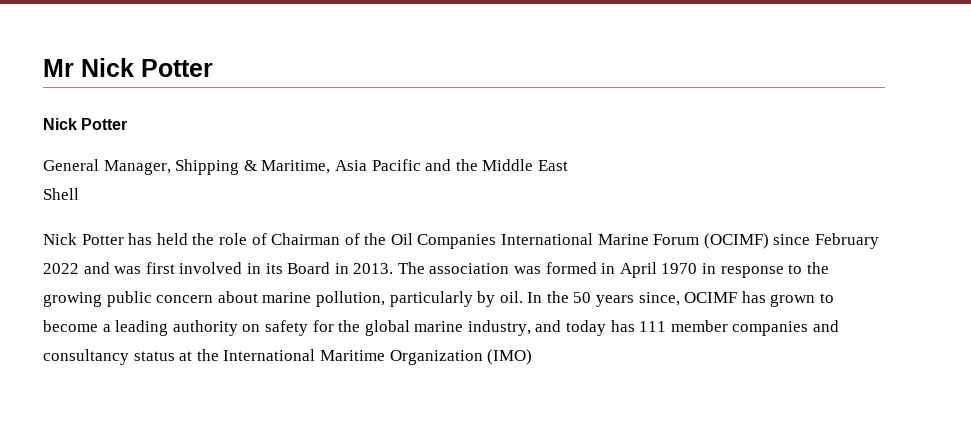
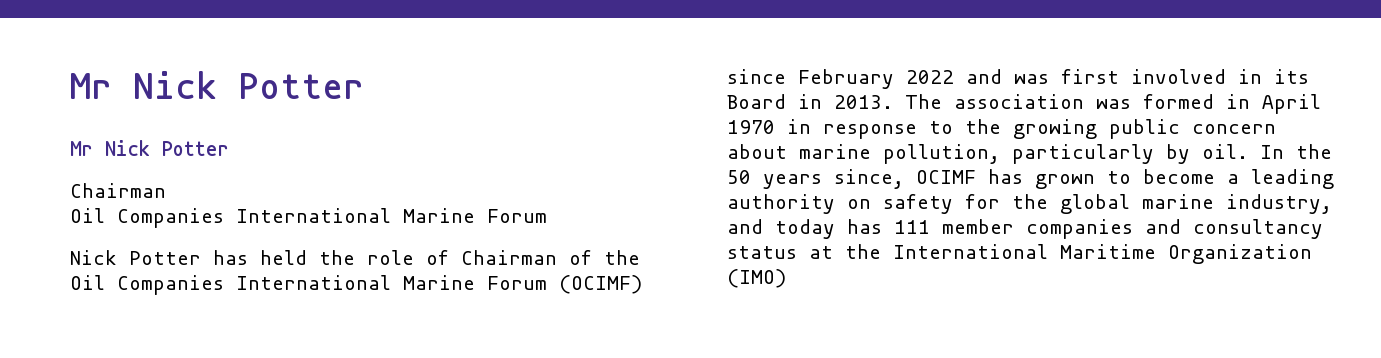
[43,58,213,77] [43,118,128,130] [43,159,568,175] [43,188,79,200] Mr Nick Potter // Nick Potter // General Manager, Shipping & Maritime, Asia Pacific and the Middle East // Shell -> [70,71,364,99] [70,140,229,156] [70,183,166,198] [70,208,547,228] Mr Nick Potter // Mr Nick Potter // Chairman // Oil Companies International Marine Forum

